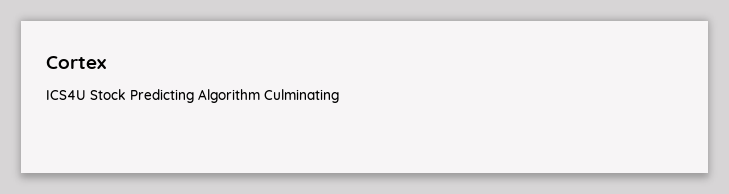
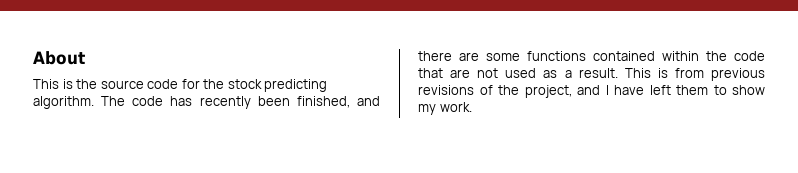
[46,56,106,69] [46,89,339,103] Cortex // ICS4U Stock Predicting Algorithm Culminating -> [33,51,85,65] [33,79,328,92] [33,96,380,109] [418,51,765,61] [418,68,765,81] [418,85,765,98] [418,102,472,115] About // This is the source code for the stock predicting algorithm. The code has recently been finished, and there are some functions contained within the code that are not used as a result. This is from previous revisions of the project, and I have left them to show my work.

